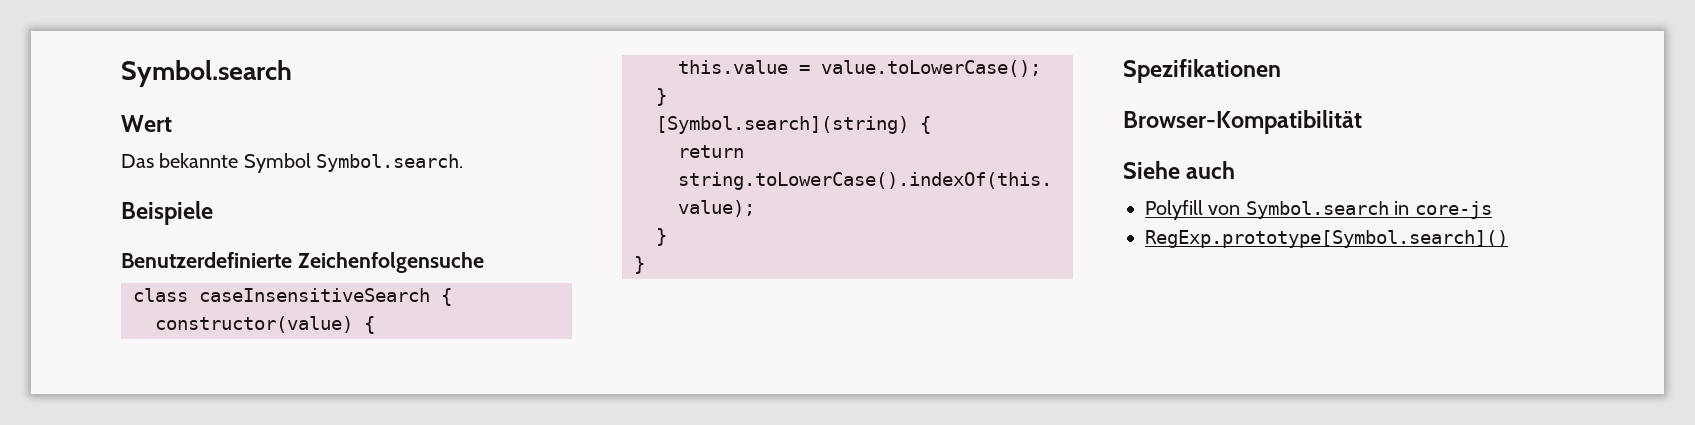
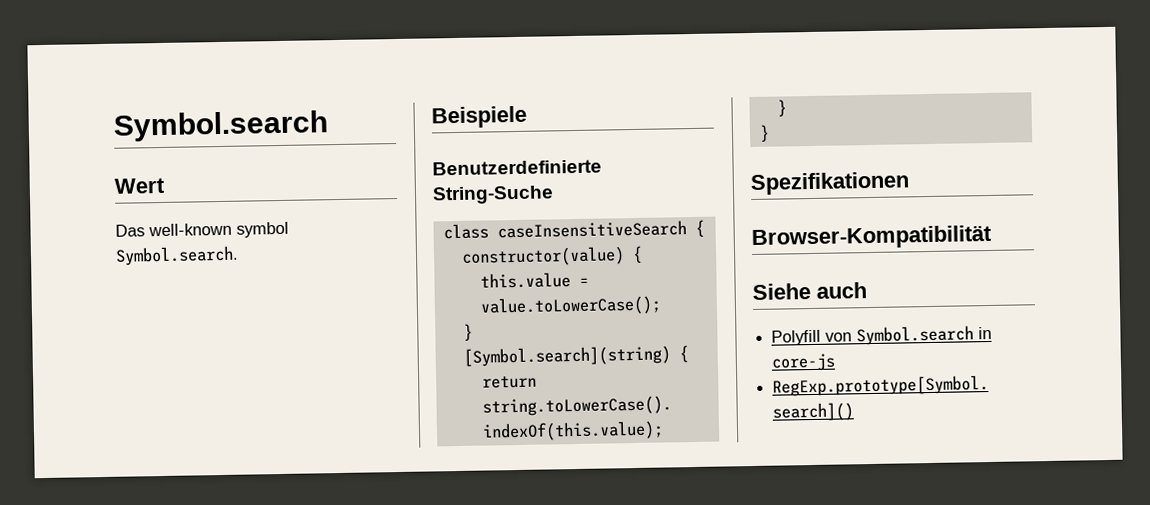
[159,153,311,173] bekannte Symbol -> [148,221,289,238] well-known symbol
[297,252,484,273] Zeichenfolgensuche -> [432,185,554,205] String-Suche

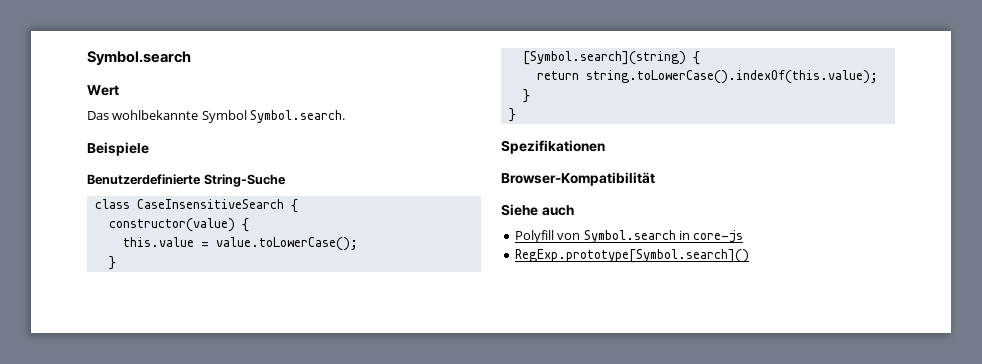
[148,221,289,238] well-known symbol -> [112,110,247,123] wohlbekannte Symbol
[496,220,687,239] caseInsensitiveSearch -> [136,199,284,209] CaseInsensitiveSearch

